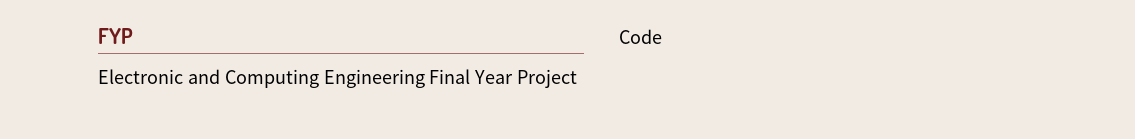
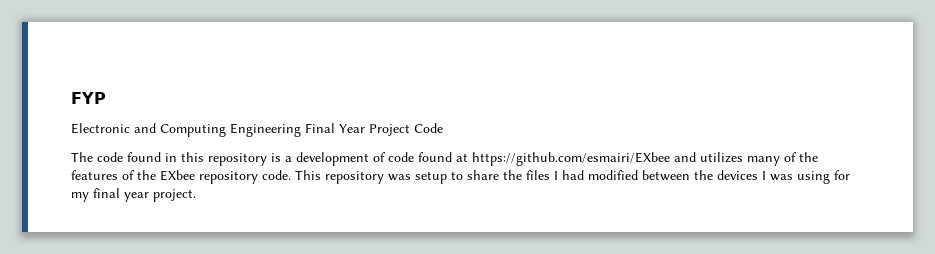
(662, 36) none -> [71,152,818,166] [71,170,850,184] [71,188,196,202] // The code found in this repository is a development of code found at https://github.com/esmairi/EXbee and utilizes many of the features of the EXbee repository code. This repository was setup to share the files I had modified between the devices I was using for my final year project.

